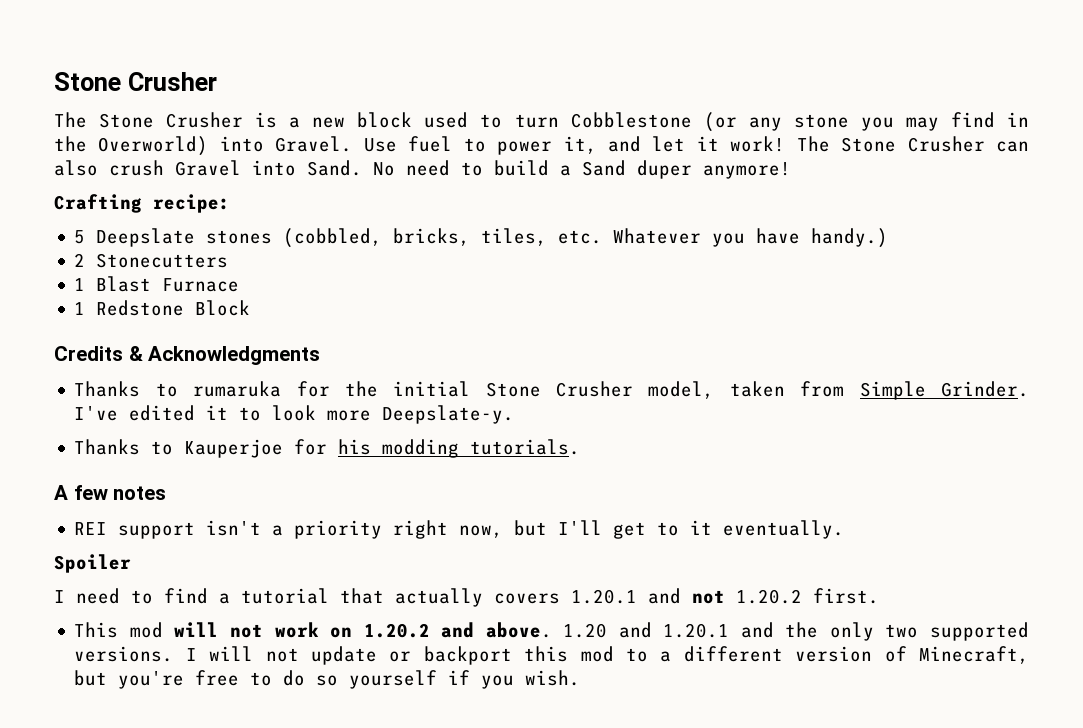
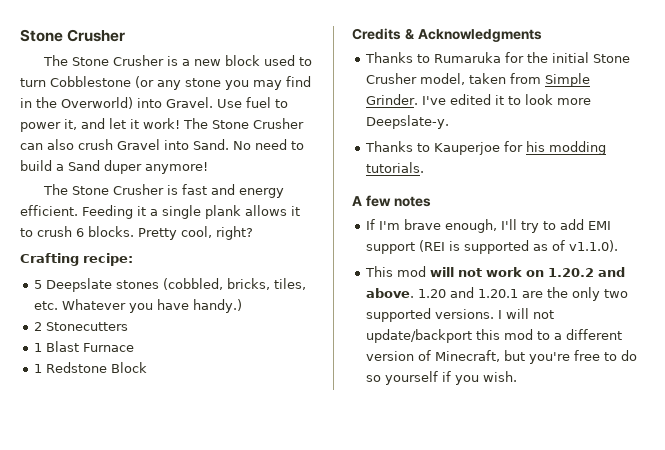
(791, 170) none -> [42,184,284,198] [20,205,300,219] [20,226,253,240] // The Stone Crusher is fast and energy efficient. Feeding it a single plank allows it to crush 6 blocks. Pretty cool, right?
[193,381,282,397] rumaruka -> [434,52,502,63] Rumaruka
[74,520,845,539] [54,554,131,573] [54,588,879,607] REI support isn't a priority right now, but I'll get to it eventually. // Spoiler // I need to find a tutorial that actually covers 1.20.1 and not 1.20.2 first. -> [366,219,612,233] [366,240,619,254] If I'm brave enough, I'll try to add EMI support (REI is supported as of v1.1.0).
[740,622,774,638] and -> [522,291,544,298] are
[310,646,512,665] update or backport -> [366,329,473,343] update/backport

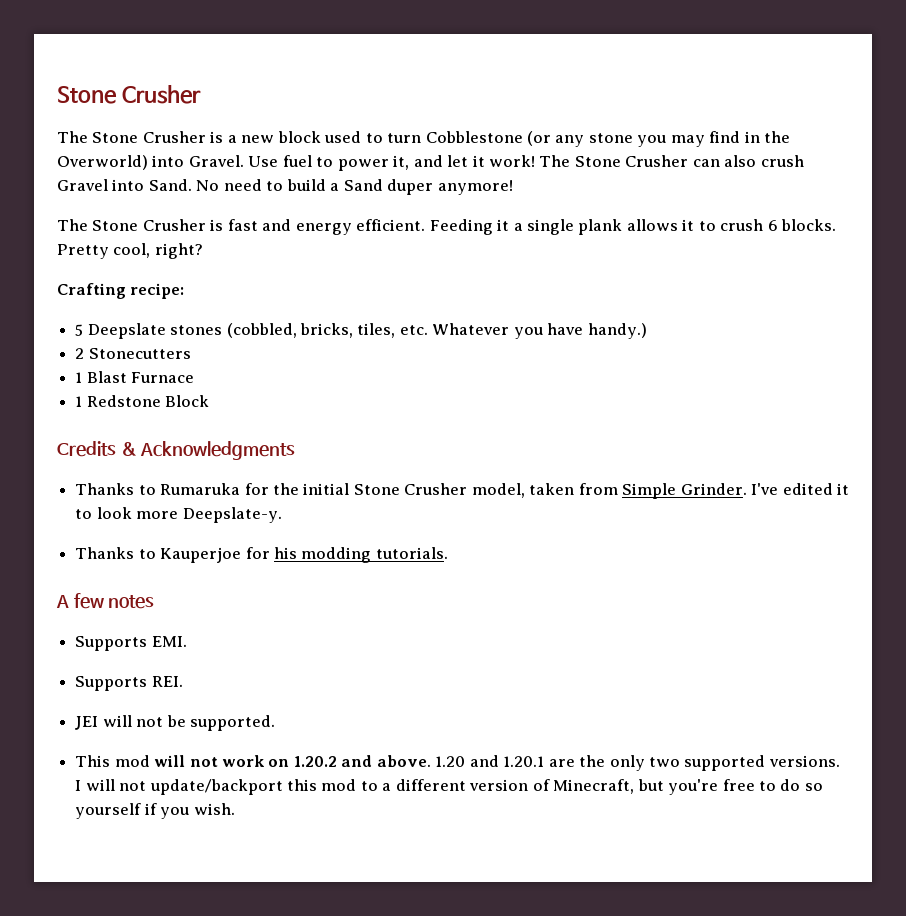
[366,219,612,233] [366,240,619,254] If I'm brave enough, I'll try to add EMI support (REI is supported as of v1.1.0). -> [75,636,187,651] [75,676,183,691] [75,715,275,731] Supports EMI. // Supports REI. // JEI will not be supported.

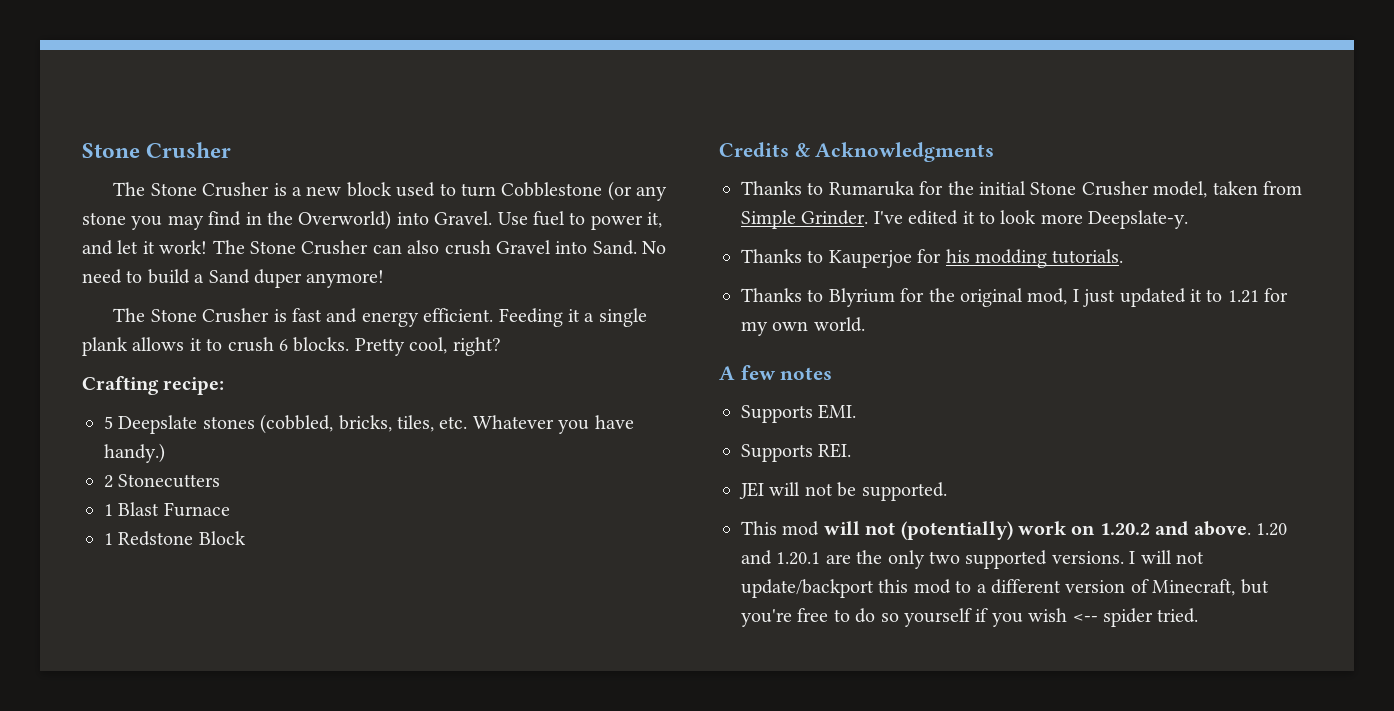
(448, 553) none -> [741,288,1289,307] [741,317,865,336] // Thanks to Blyrium for the original mod, I just updated it to 1.21 for my own world.
(218, 762) none -> [900,521,1013,540] (potentially)
[193,803,235,815] wish. -> [1028,608,1199,627] wish <-- spider tried.

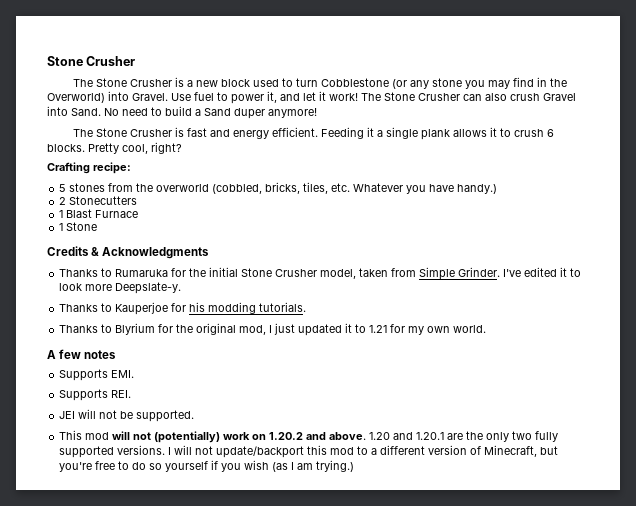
[118,415,255,434] Deepslate stones -> [69,183,210,192] stones from the overworld
[118,531,246,546] Redstone Block -> [66,222,98,231] Stone
(960, 557) none -> [535,431,559,442] fully
[1072,608,1199,627] <-- spider tried. -> [272,460,355,472] (as I am trying.)

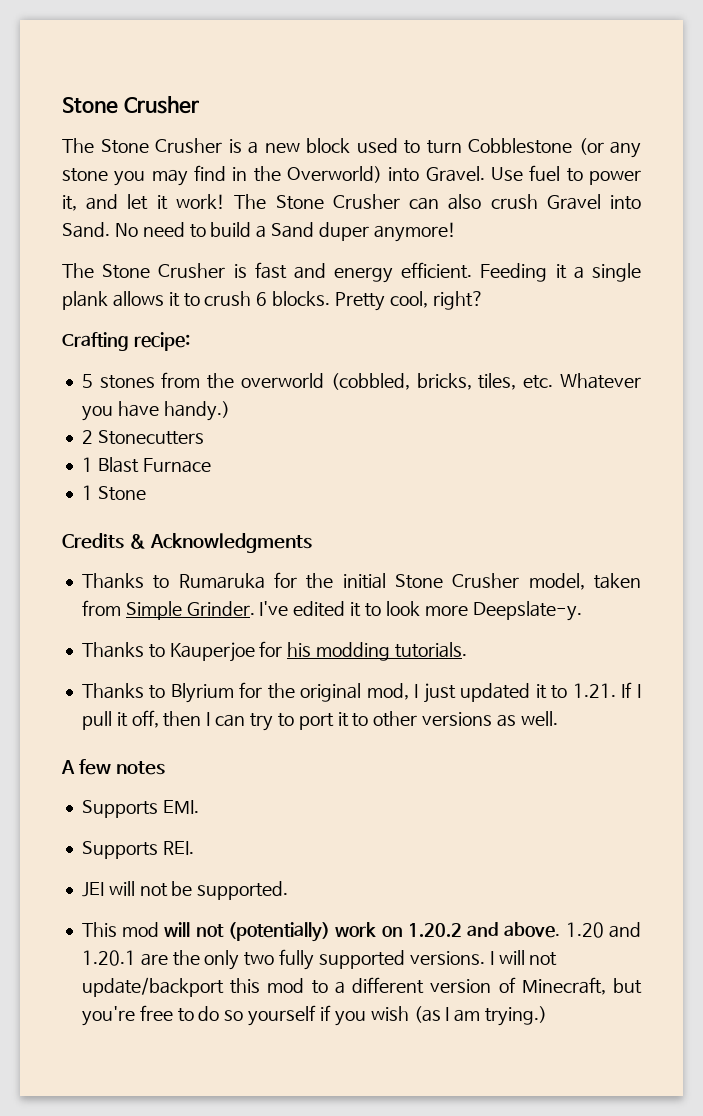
[369,324,487,335] 1.21 for my own world. -> [572,682,641,698] [81,710,558,731] 1.21. If I pull it off, then I can try to port it to other versions as well.

